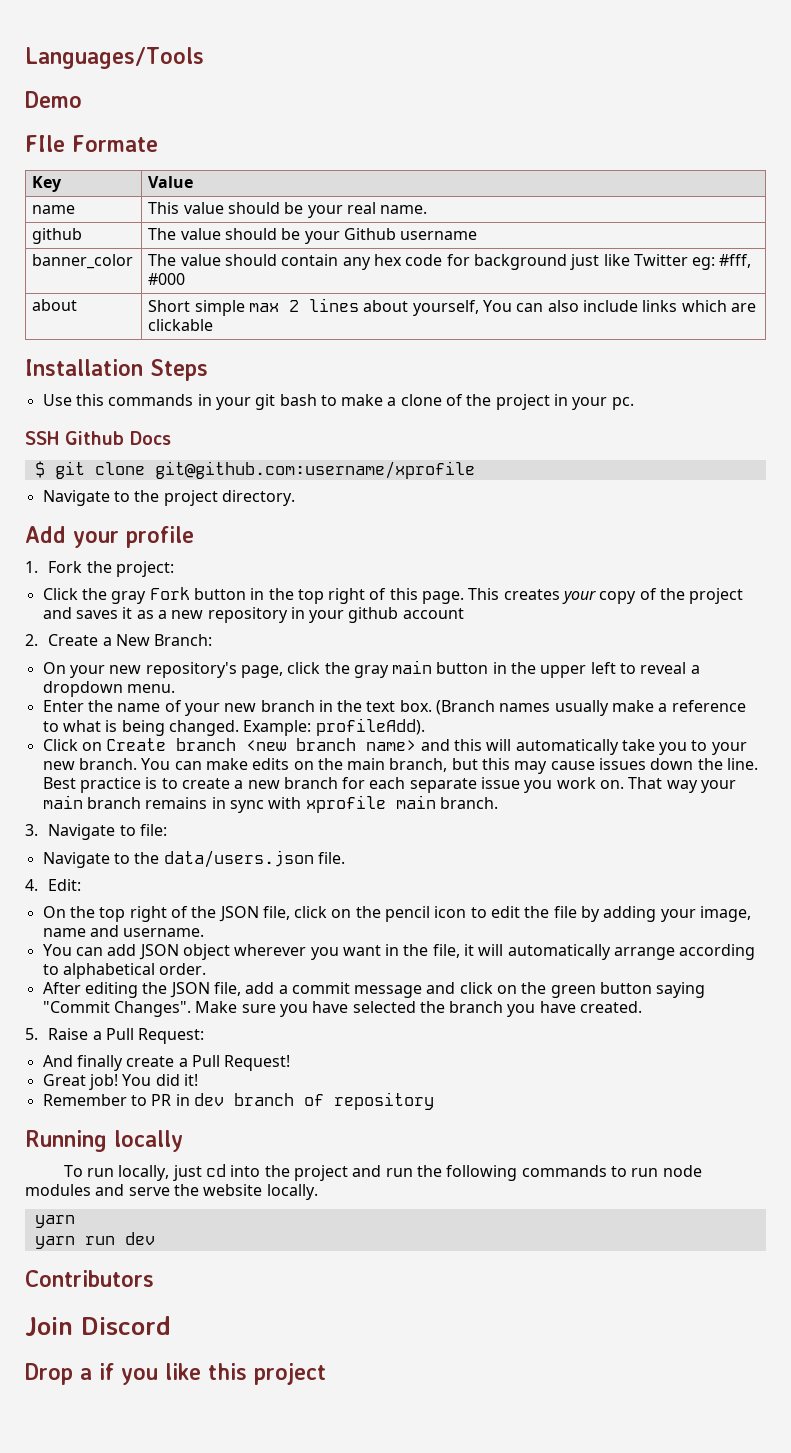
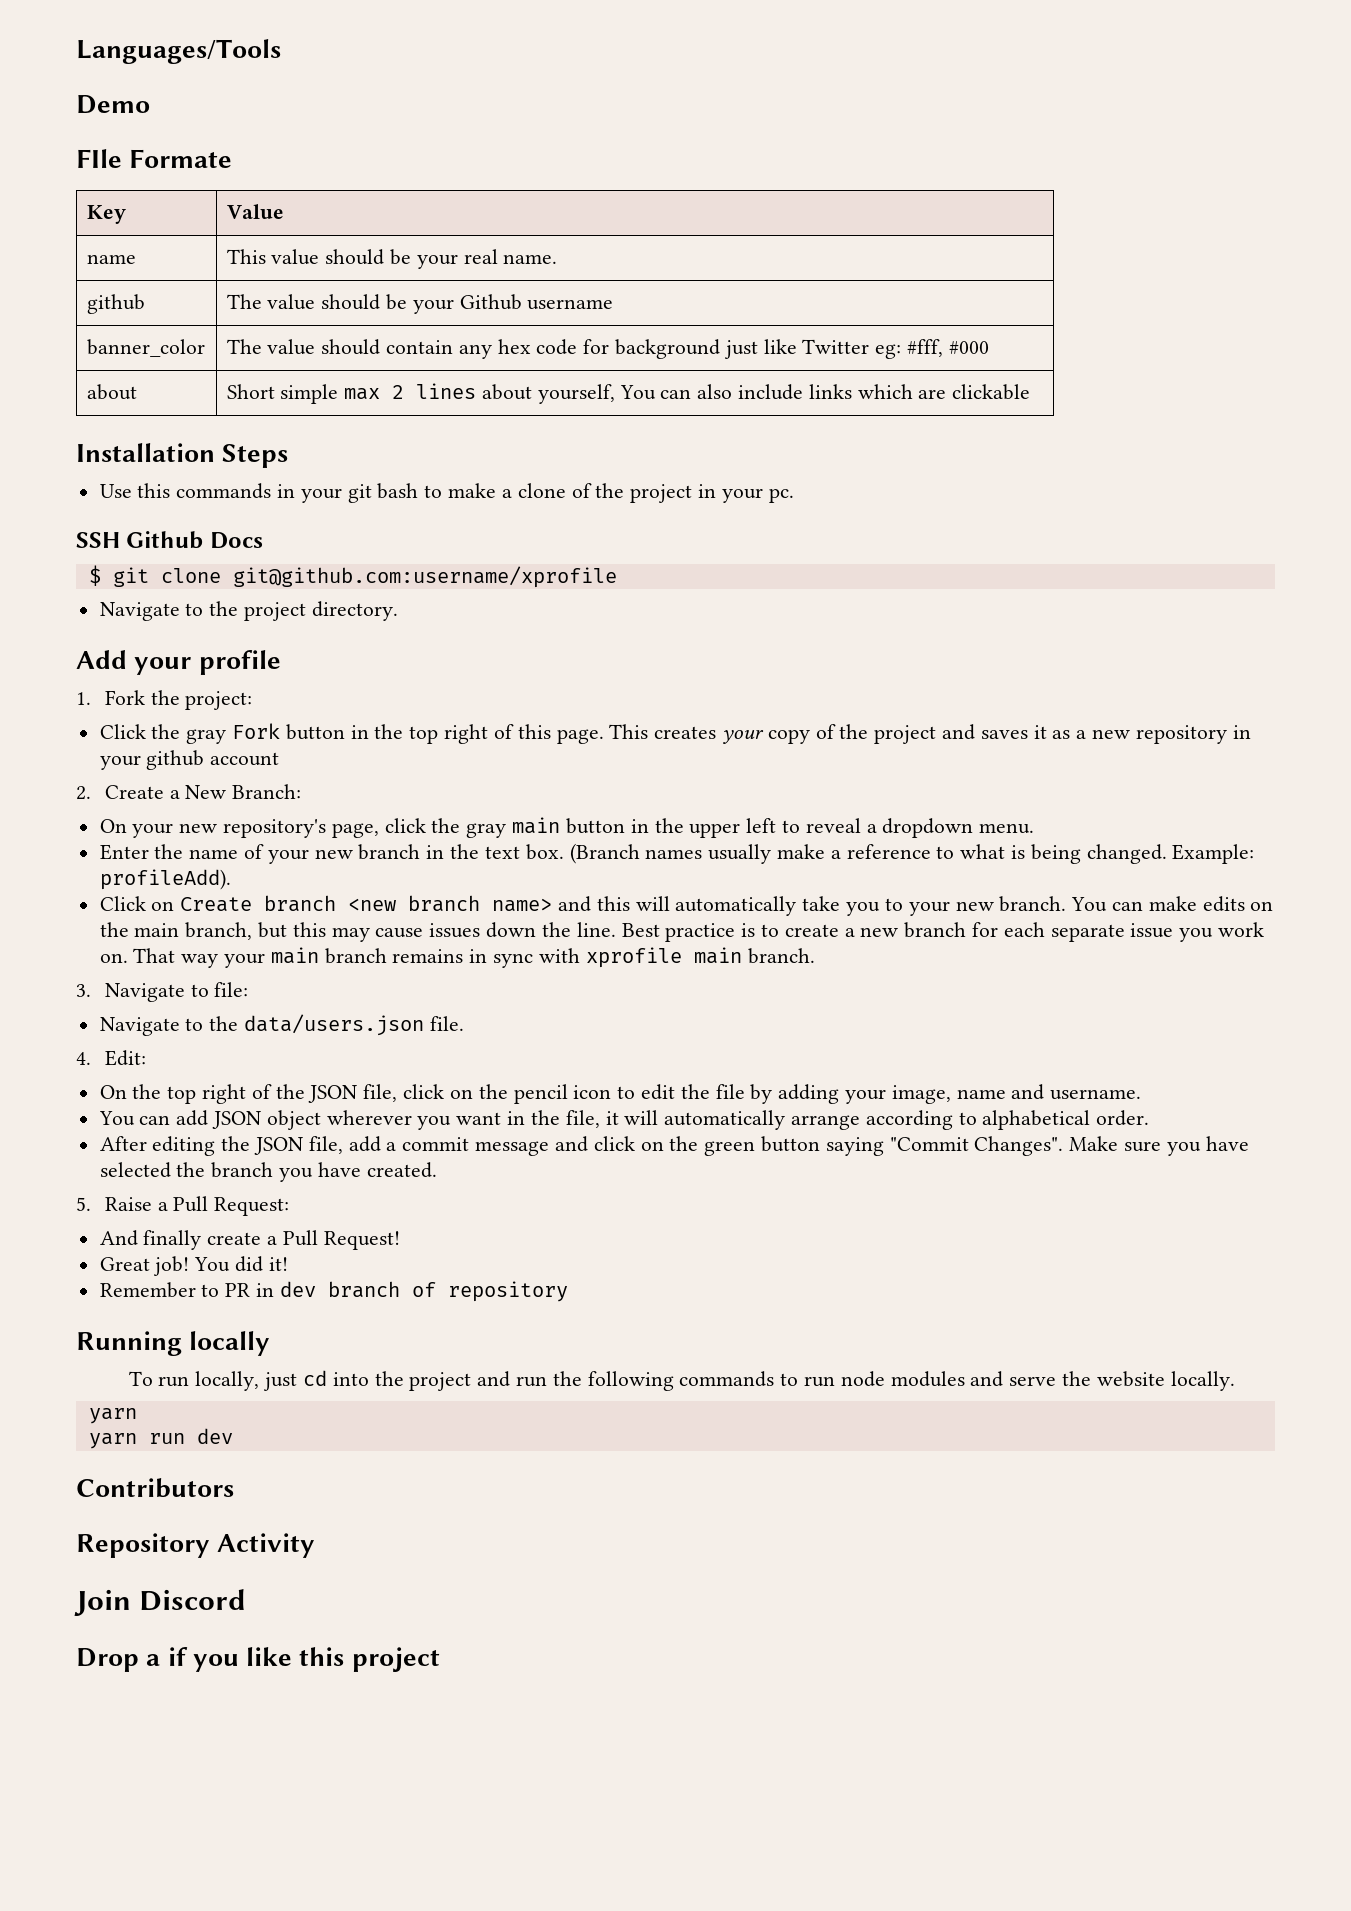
(154, 1278) none -> [76,1533,316,1558] // Repository Activity

